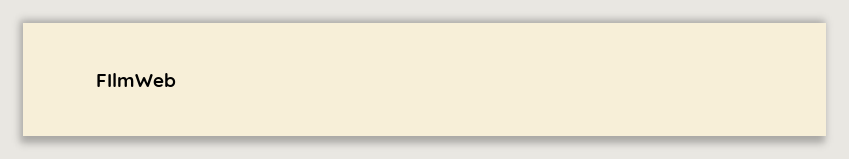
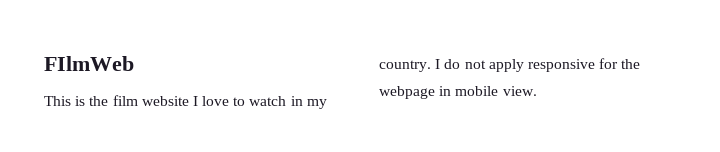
(176, 80) none -> [44,95,327,109] [379,58,641,72] [379,86,537,99] // This is the film website I love to watch in my country. I do not apply responsive for the webpage in mobile view.

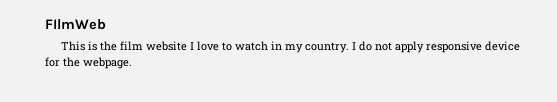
(595, 65) none -> [485,41,521,51] device
[379,86,537,99] webpage in mobile view. -> [83,57,132,69] webpage.

